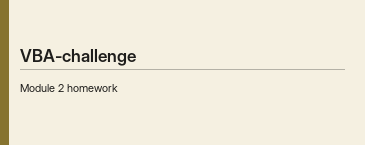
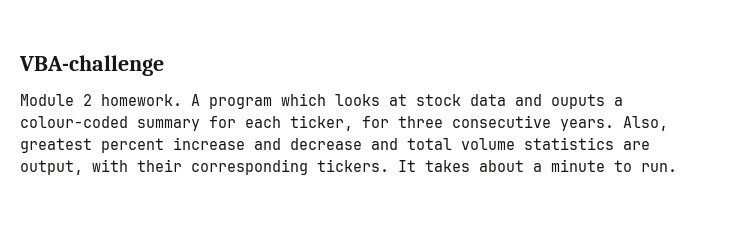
[67,84,118,92] homework -> [101,93,623,109] [20,115,668,131] [20,137,650,153] [20,159,677,175] homework. A program which looks at stock data and ouputs a colour-coded summary for each ticker, for three consecutive years. Also, greatest percent increase and decrease and total volume statistics are output, with their corresponding tickers. It takes about a minute to run.

